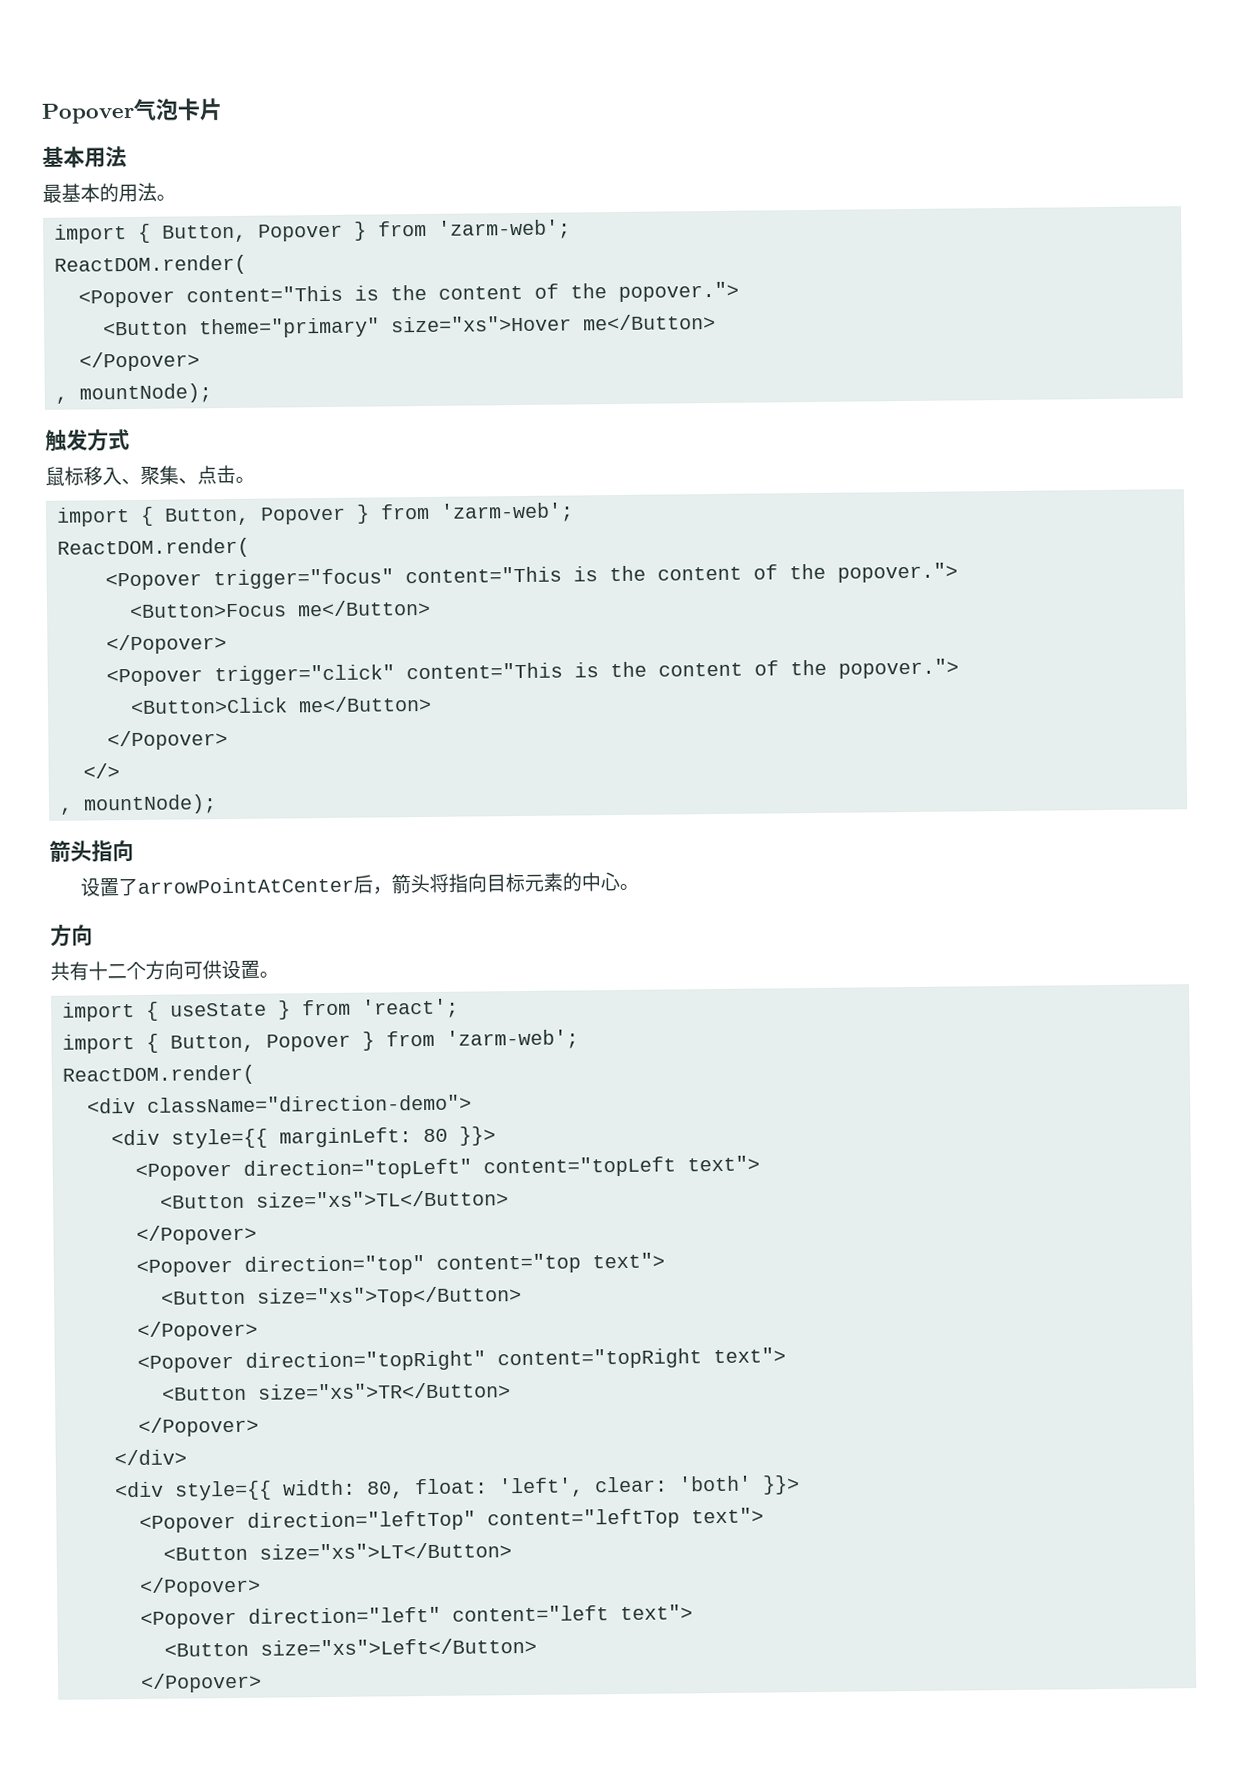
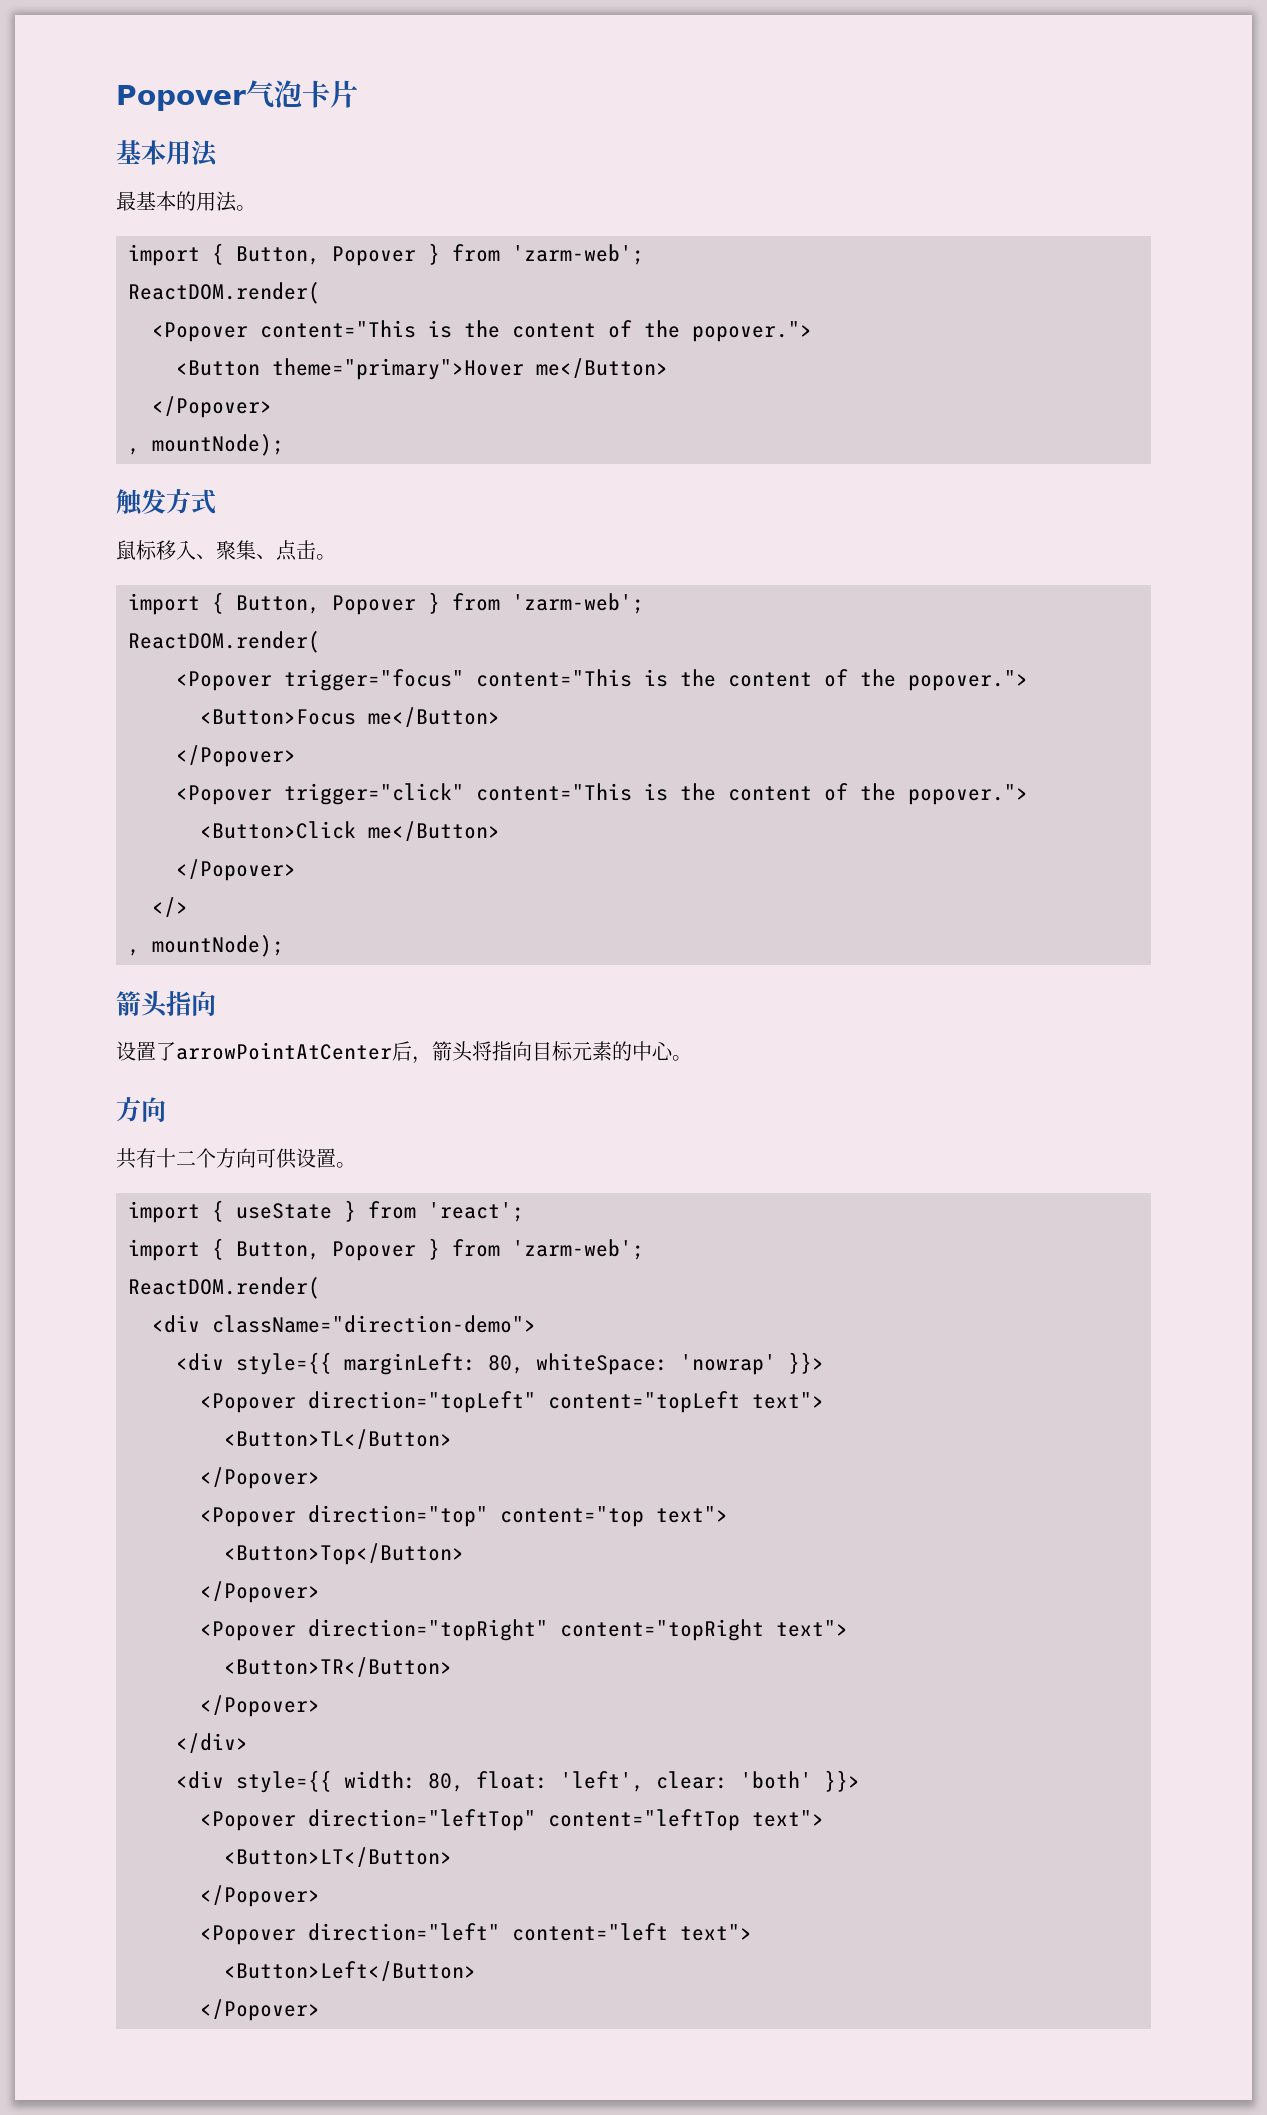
[199,315,573,339] theme="primary" size="xs">Hover -> [272,358,524,380] theme="primary">Hover
[423,1128,449,1143] 80 -> [488,1353,776,1375] 80, whiteSpace: 'nowrap'
[160,1190,510,1209] <Button size="xs">TL</Button> -> [224,1429,452,1449] <Button>TL</Button>
[161,1286,523,1308] <Button size="xs">Top</Button> -> [224,1543,464,1565] <Button>Top</Button>
[162,1382,512,1401] <Button size="xs">TR</Button> -> [224,1657,452,1677] <Button>TR</Button>
[163,1542,513,1561] <Button size="xs">LT</Button> -> [224,1847,452,1867] <Button>LT</Button>
[164,1637,538,1657] <Button size="xs">Left</Button> -> [224,1961,476,1981] <Button>Left</Button>

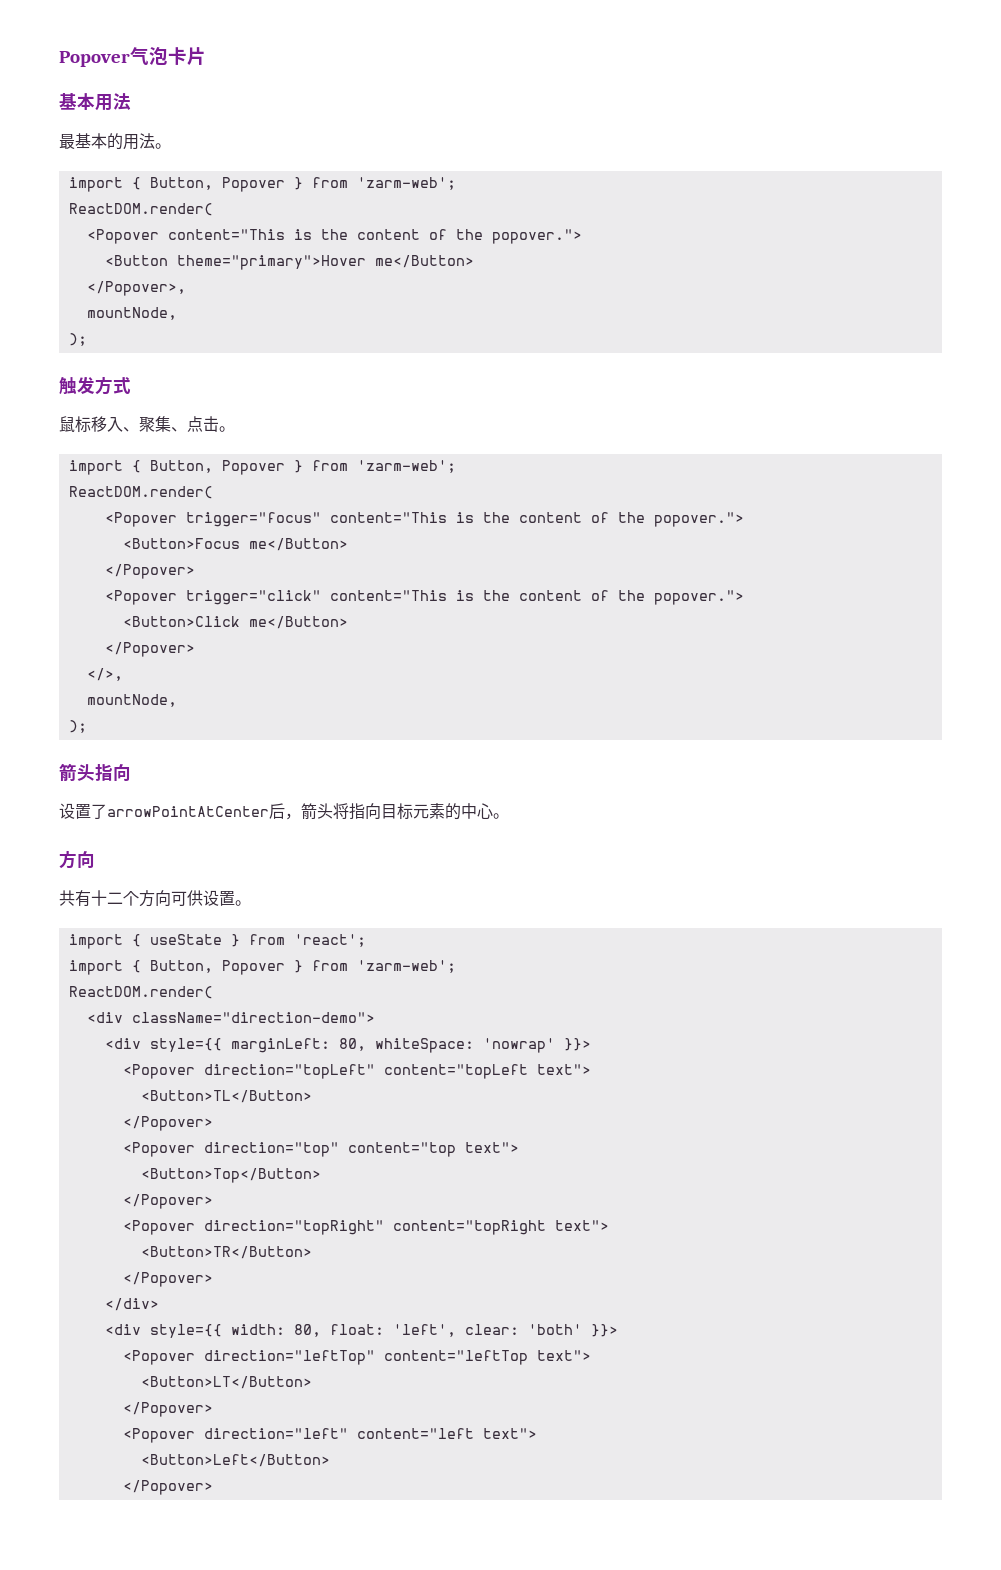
[152,396,272,418] [128,434,284,456] </Popover> // , mountNode); -> [86,281,186,296] [86,307,177,320] [68,333,87,346] </Popover>, // mountNode, // );
[152,897,188,917] [128,935,284,957] </> // , mountNode); -> [86,668,123,681] [86,694,177,707] [68,720,87,733] </>, // mountNode, // );

